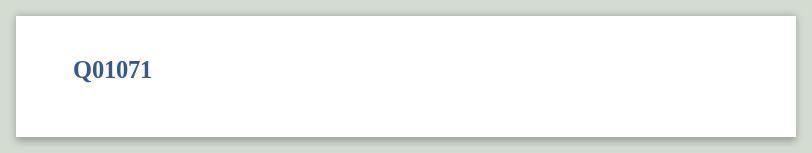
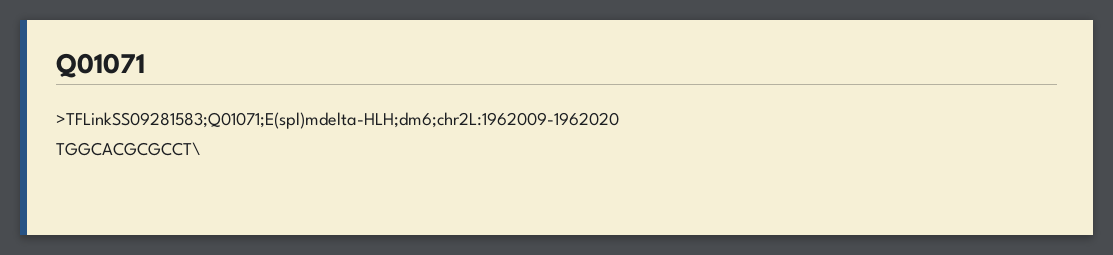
(152, 72) none -> [56,112,619,129] [56,142,201,156] // >TFLinkSS09281583;Q01071;E(spl)mdelta-HLH;dm6;chr2L:1962009-1962020 // TGGCACGCGCCT\

